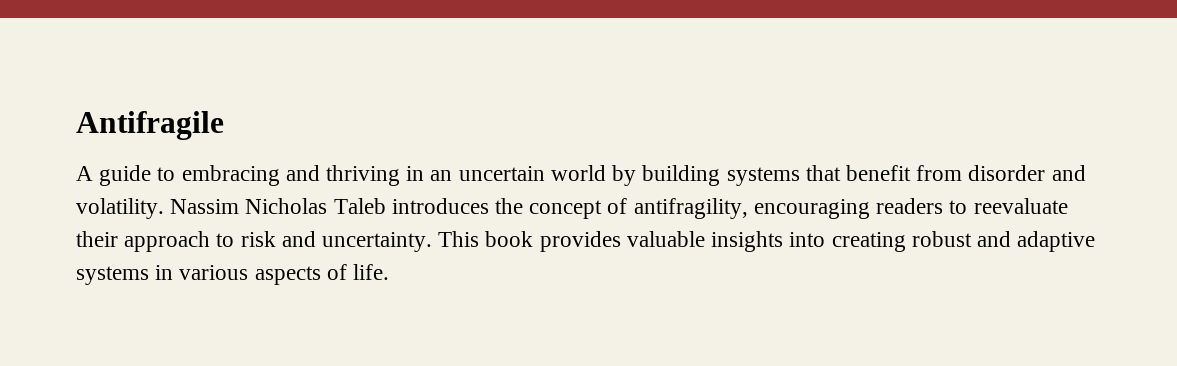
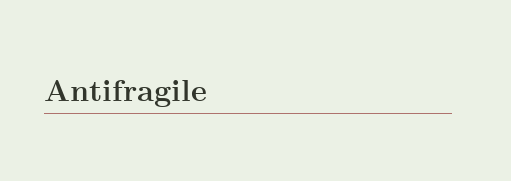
[76,165,1086,186] [76,198,1068,219] [76,231,1096,252] [76,264,390,285] // A guide to embracing and thriving in an uncertain world by building systems that benefit from disorder and volatility. Nassim Nicholas Taleb introduces the concept of antifragility, encouraging readers to reevaluate their approach to risk and uncertainty. This book provides valuable insights into creating robust and adaptive systems in various aspects of life. -> (207, 93) none

